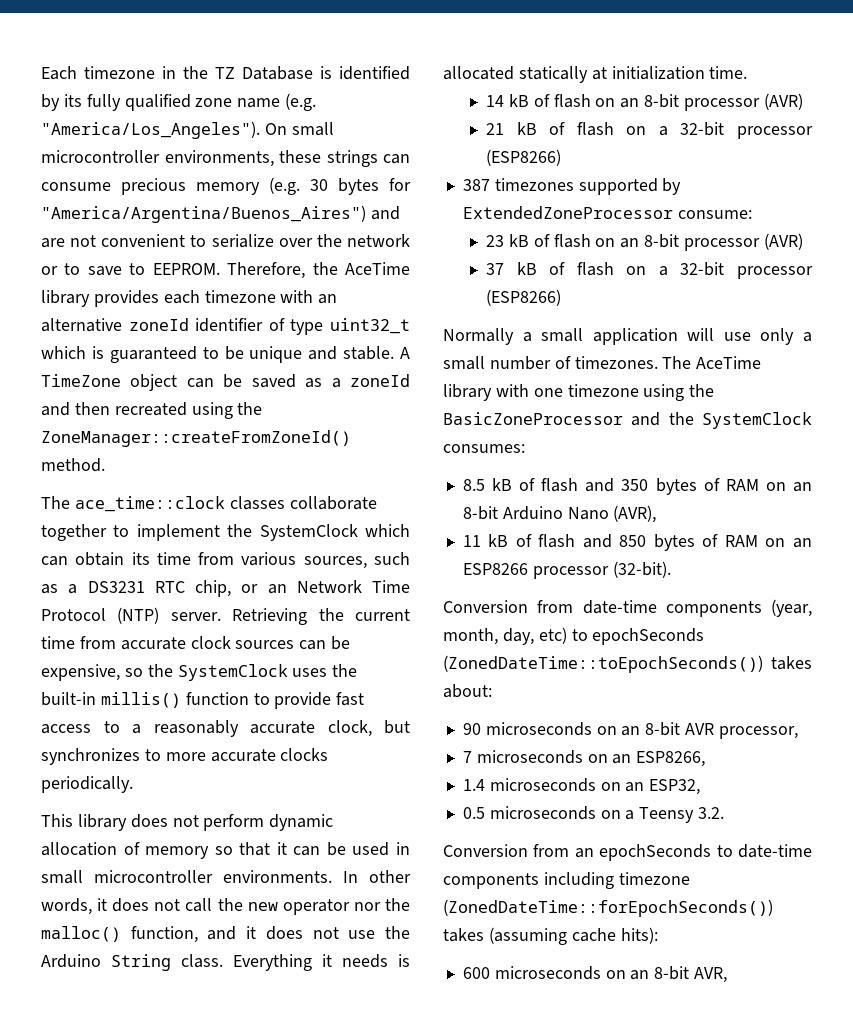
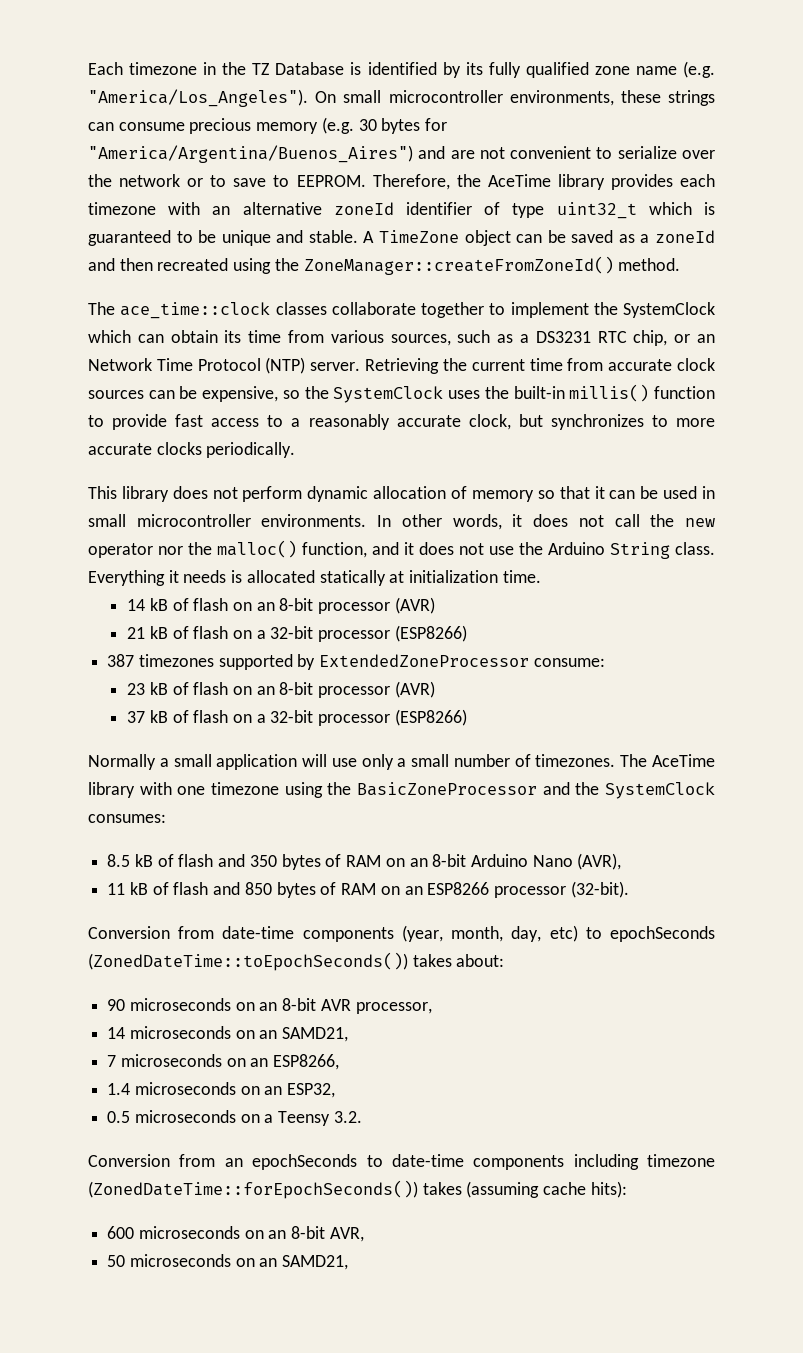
(798, 732) none -> [107,1026,349,1042] // 14 microseconds on an SAMD21,
(728, 975) none -> [107,1254,349,1270] // 50 microseconds on an SAMD21,

